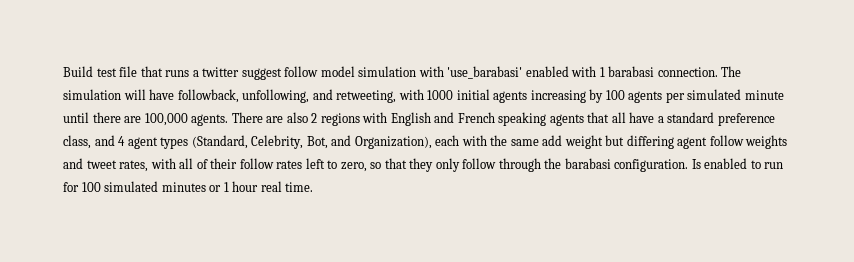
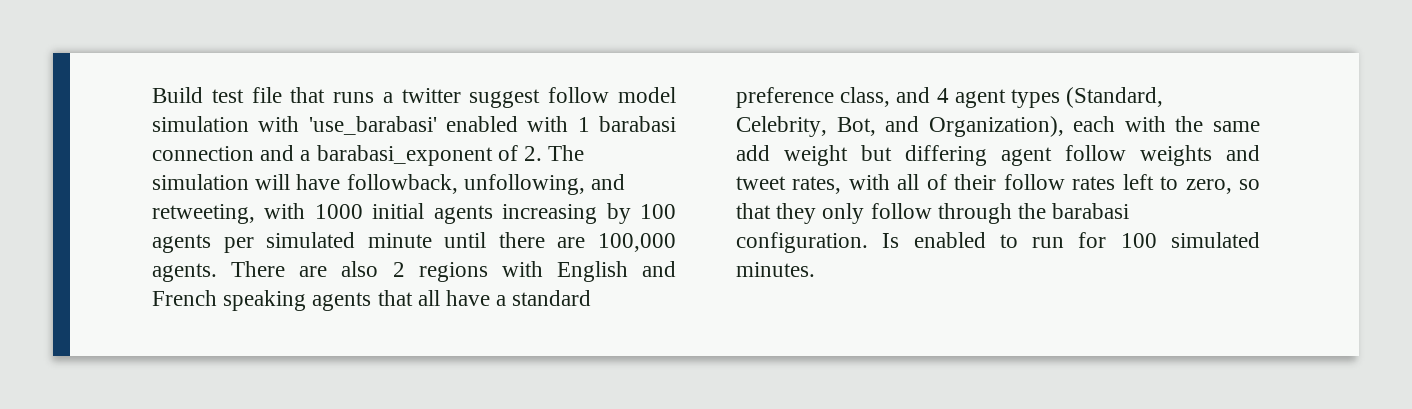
[657,67,718,77] connection. -> [152,145,543,166] connection and a barabasi_exponent of 2.
[161,181,314,192] minutes or 1 hour real time. -> [736,262,815,277] minutes.

